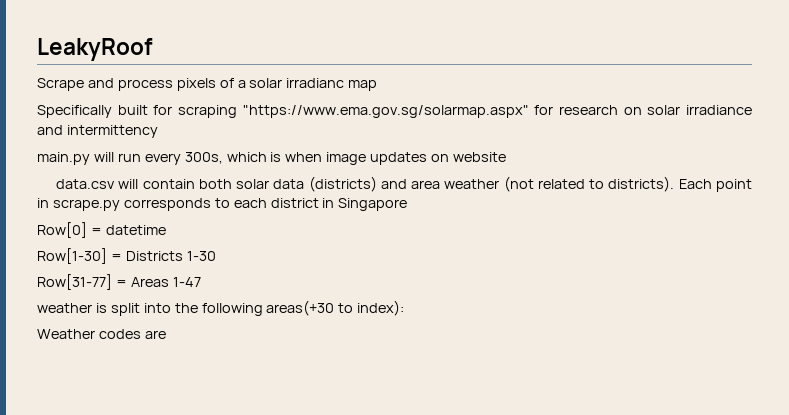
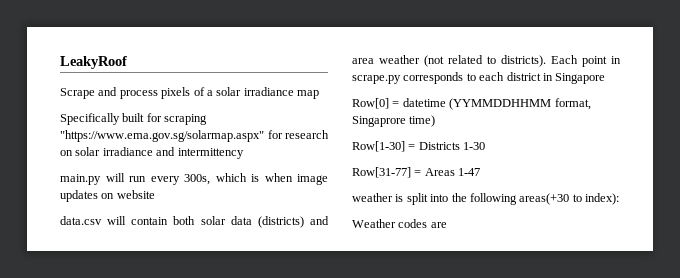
[286,78,345,88] irradianc -> [243,87,294,96] irradiance
(166, 230) none -> [449,98,591,110] [352,115,436,127] (YYMMDDHHMM format, Singaprore time)

